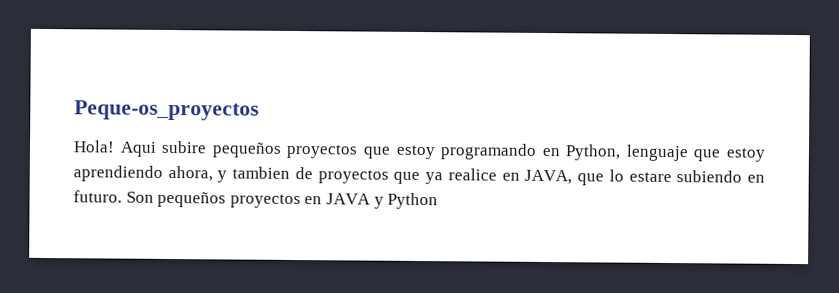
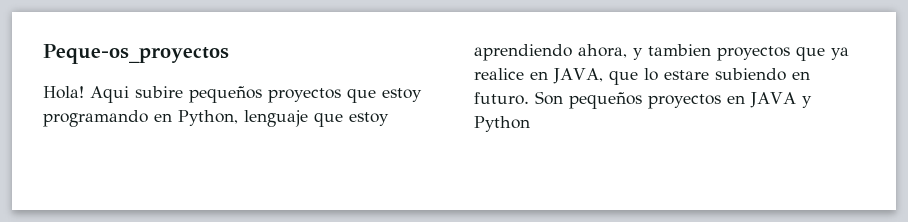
[294,166,313,180] de -> (711, 50) none

